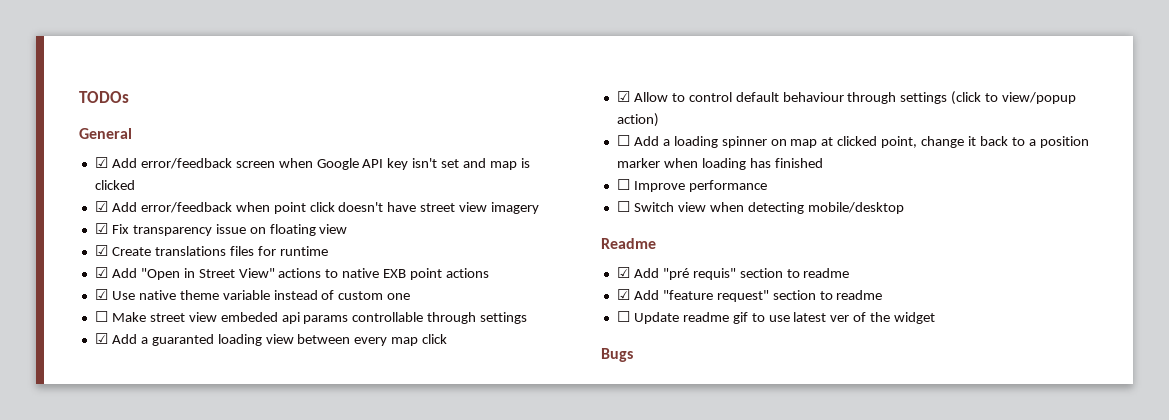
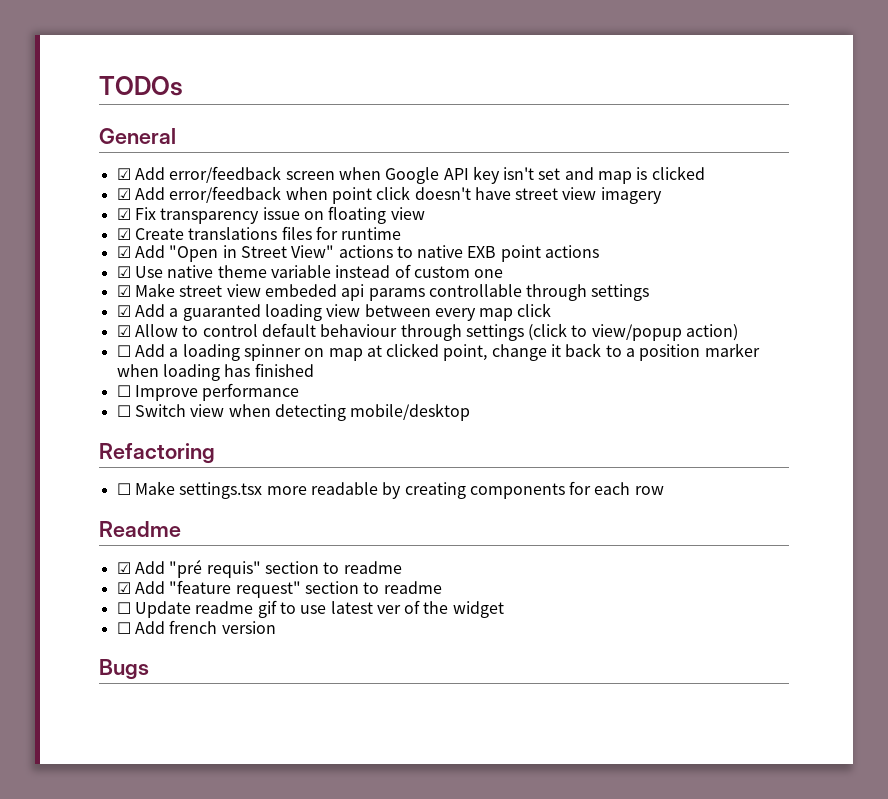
[94,311,108,322] ☐ -> [116,285,131,297] ☑
(904, 208) none -> [99,443,215,464] [116,481,664,499] // Refactoring // ☐ Make settings.tsx more readable by creating components for each row
(936, 318) none -> [116,620,276,634] // ☐ Add french version

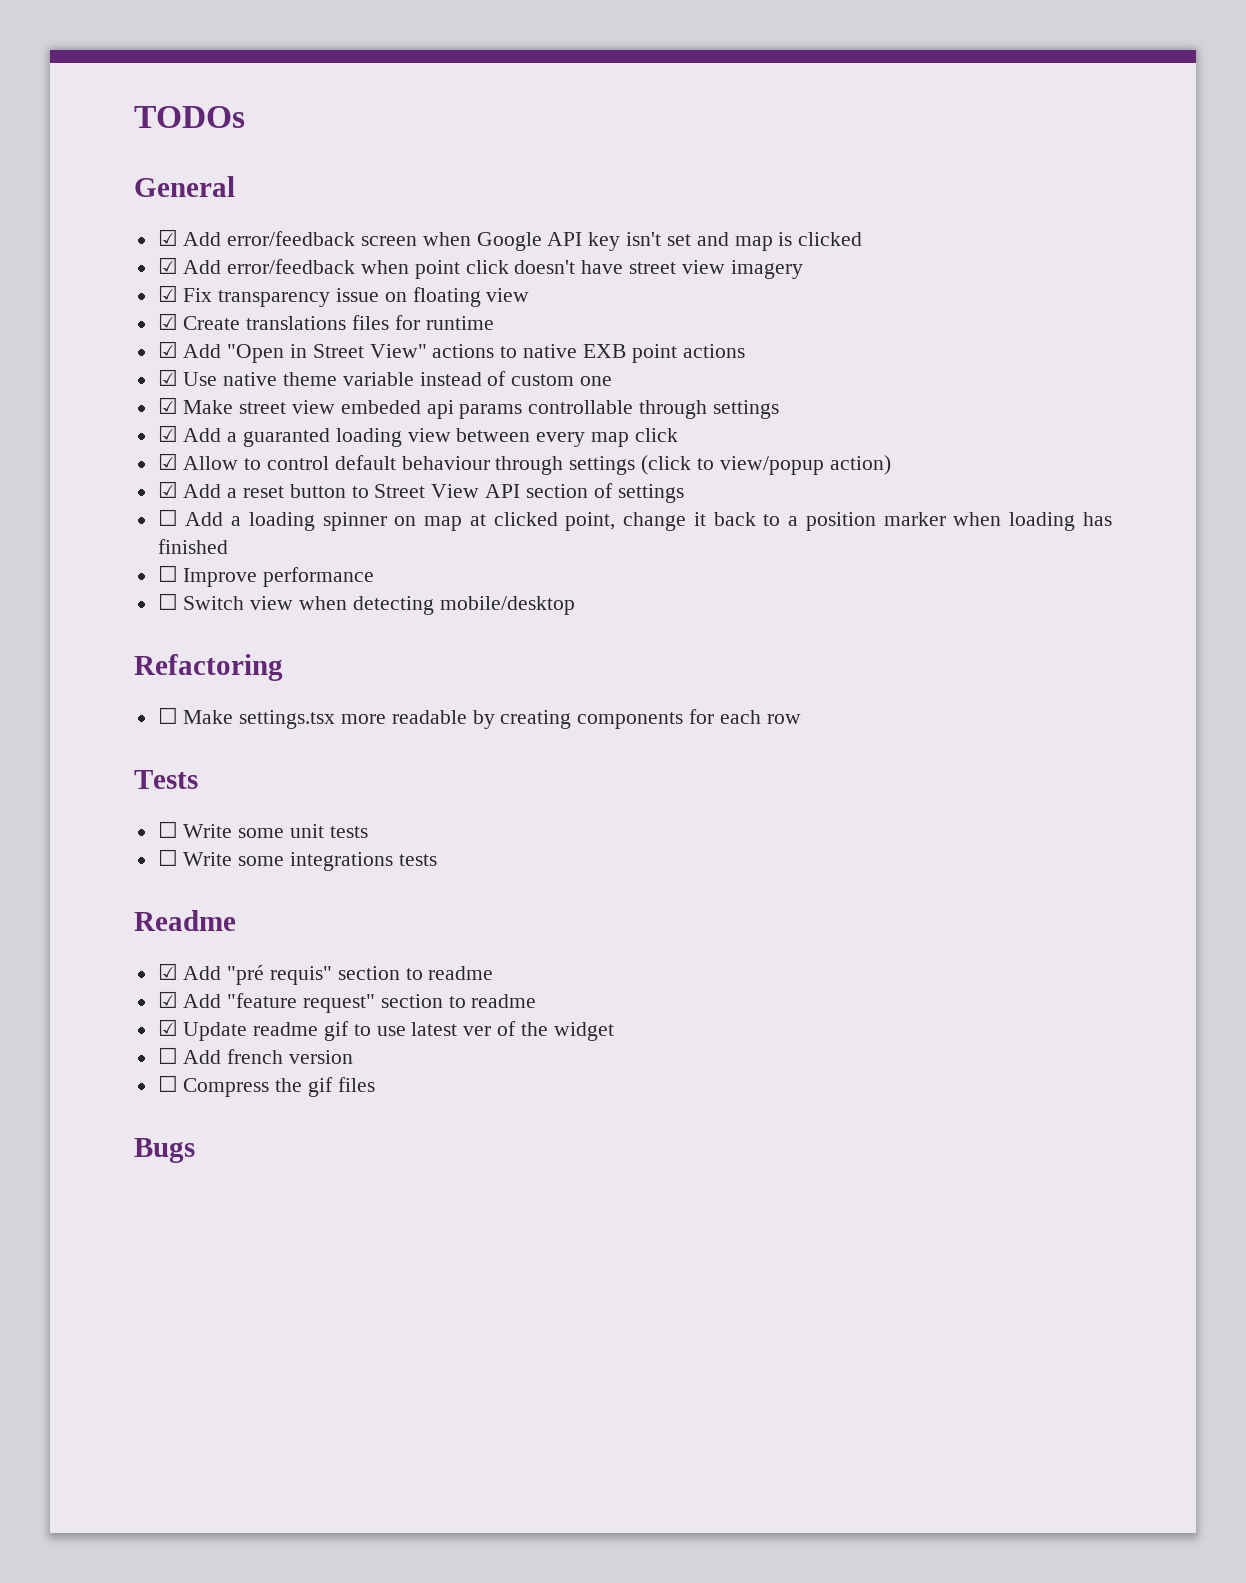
(739, 332) none -> [157,481,684,503] // ☑ Add a reset button to Street View API section of settings
(664, 490) none -> [134,770,198,789] [157,821,368,838] [157,849,437,871] // Tests // ☐ Write some unit tests // ☐ Write some integrations tests
[116,602,131,614] ☐ -> [157,1019,178,1036] ☑
(276, 627) none -> [157,1075,375,1097] // ☐ Compress the gif files

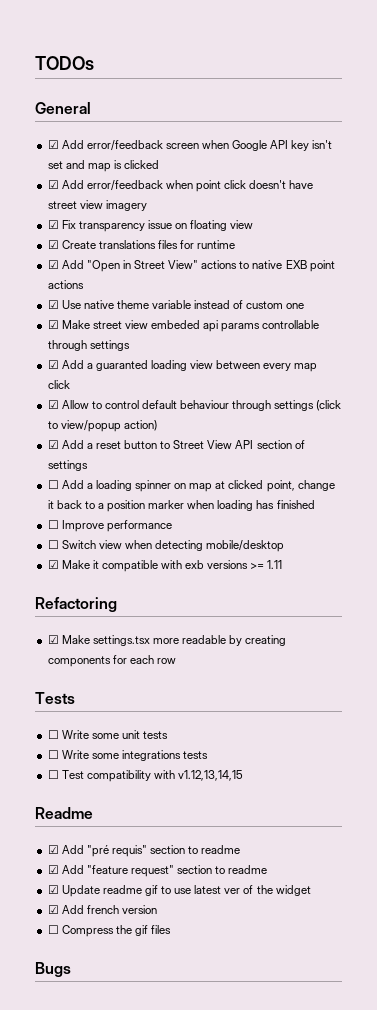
(575, 605) none -> [47,560,283,572] // ☑ Make it compatible with exb versions >= 1.11
[157,707,178,724] ☐ -> [47,635,59,644] ☑
(437, 860) none -> [47,770,244,782] // ☐ Test compatibility with v1.12,13,14,15
[157,1047,178,1064] ☐ -> [47,905,59,914] ☑

